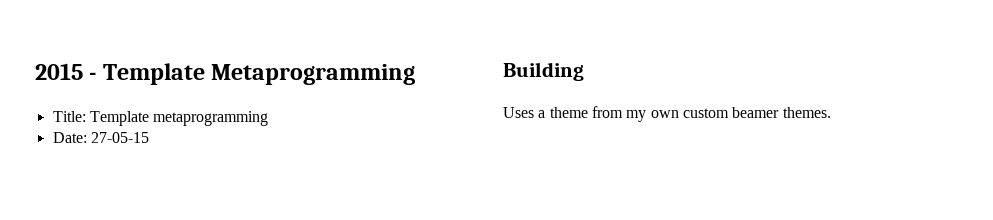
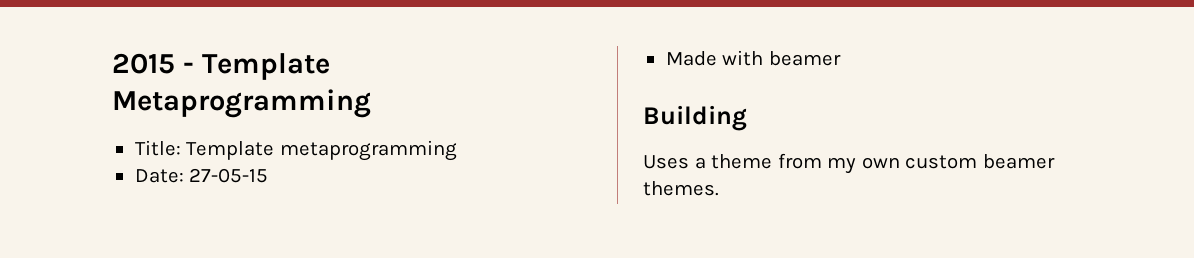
(149, 137) none -> [665,50,841,66] // Made with beamer

